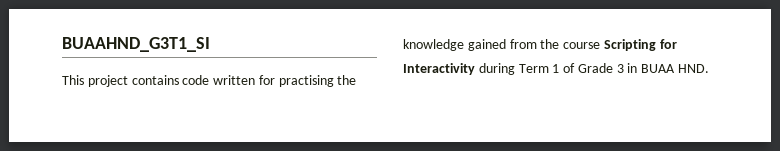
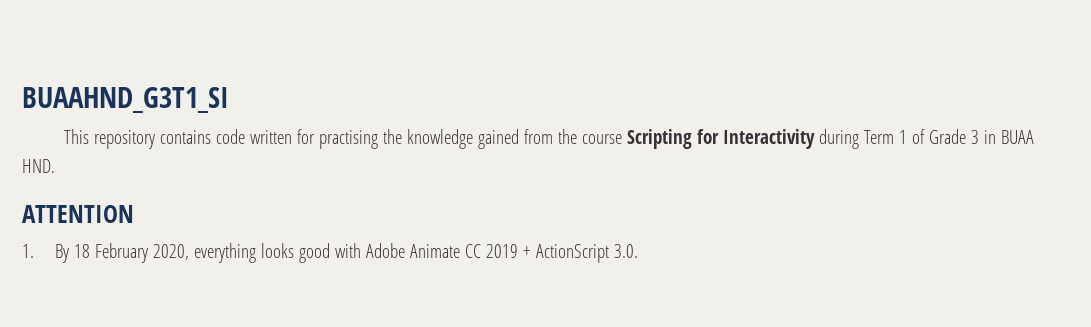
[87,75,128,87] project -> [93,130,155,149] repository
(710, 68) none -> [22,205,134,223] [22,243,639,263] // ATTENTION // 1. By 18 February 2020, everything looks good with Adobe Animate CC 2019 + ActionScript 3.0.

